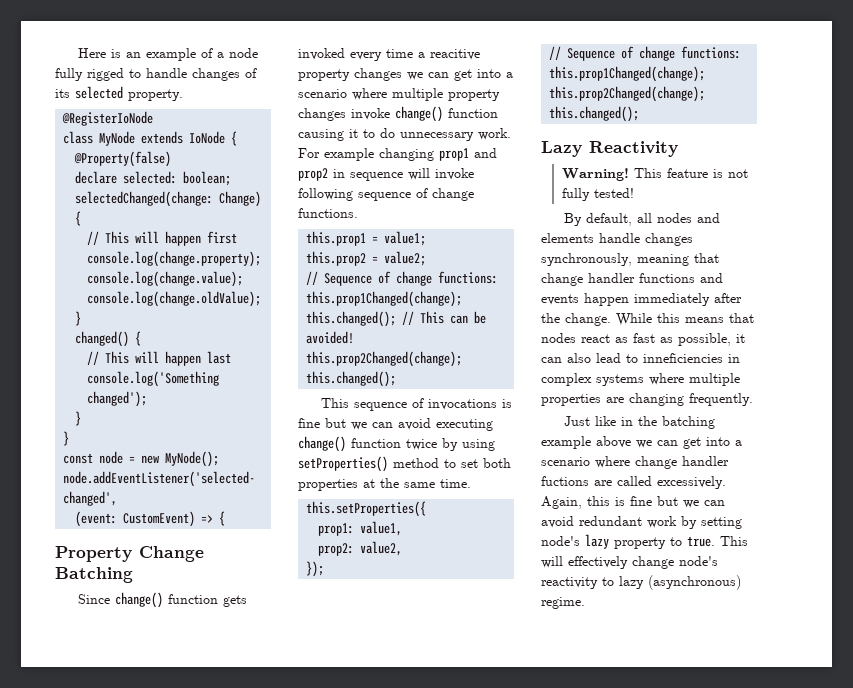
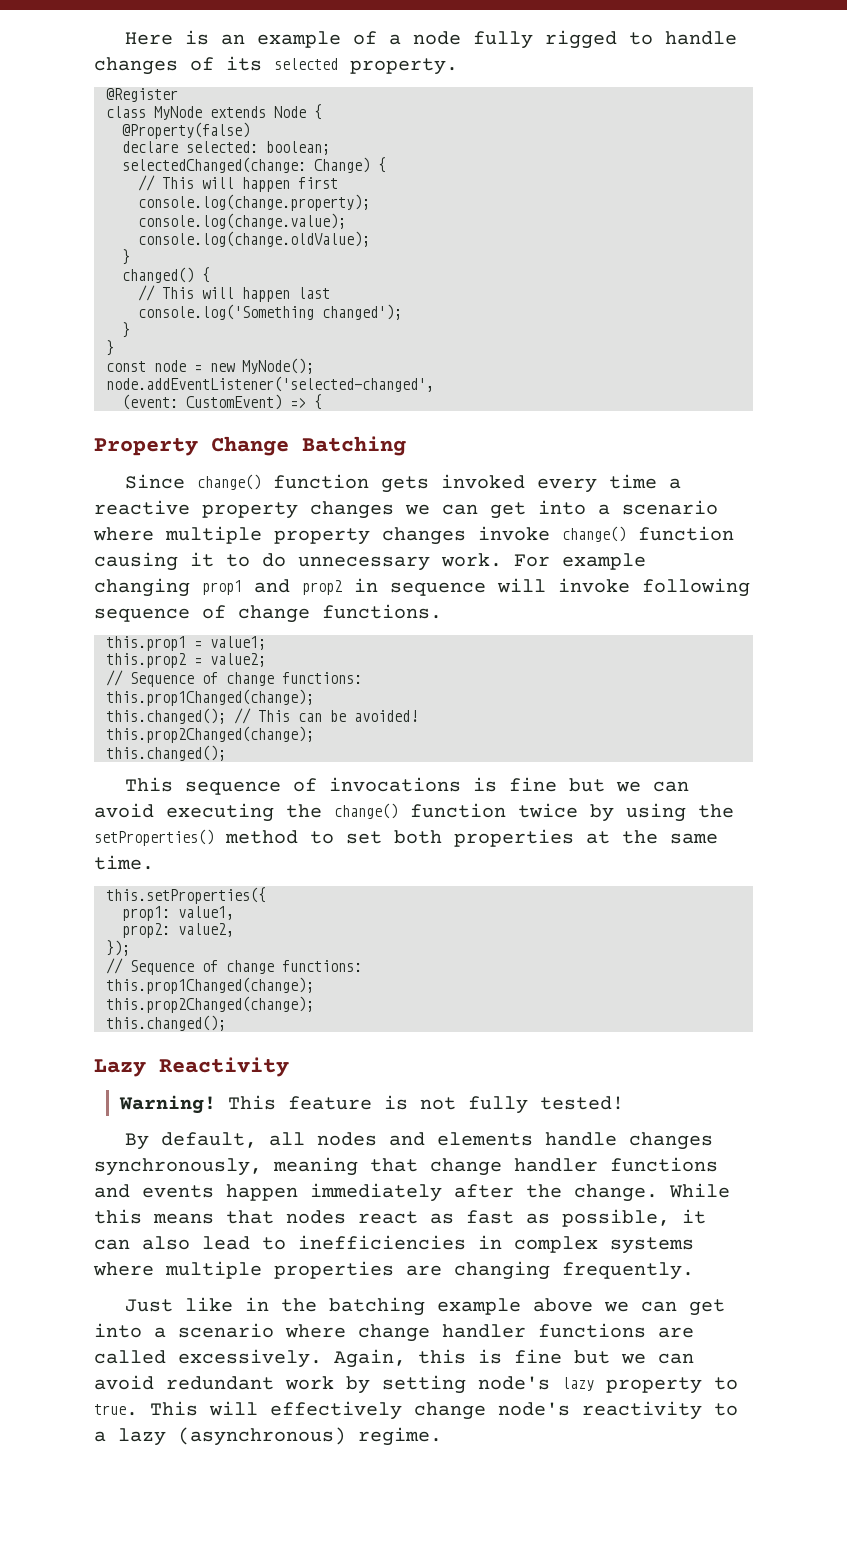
[62,111,154,126] @RegisterIoNode -> [106,88,178,102] @Register
[189,131,226,144] IoNode -> [274,106,306,118] Node
[430,49,480,60] reacitive -> [94,500,190,515] reactive
(493, 425) none -> [286,804,322,818] the
(495, 445) none -> [698,804,734,818] the
[643,353,723,363] inneficiencies -> [298,1235,466,1250] inefficiencies
[541,476,589,486] fuctions -> [538,1323,646,1338] functions
(614, 581) none -> [94,1431,106,1442] a

